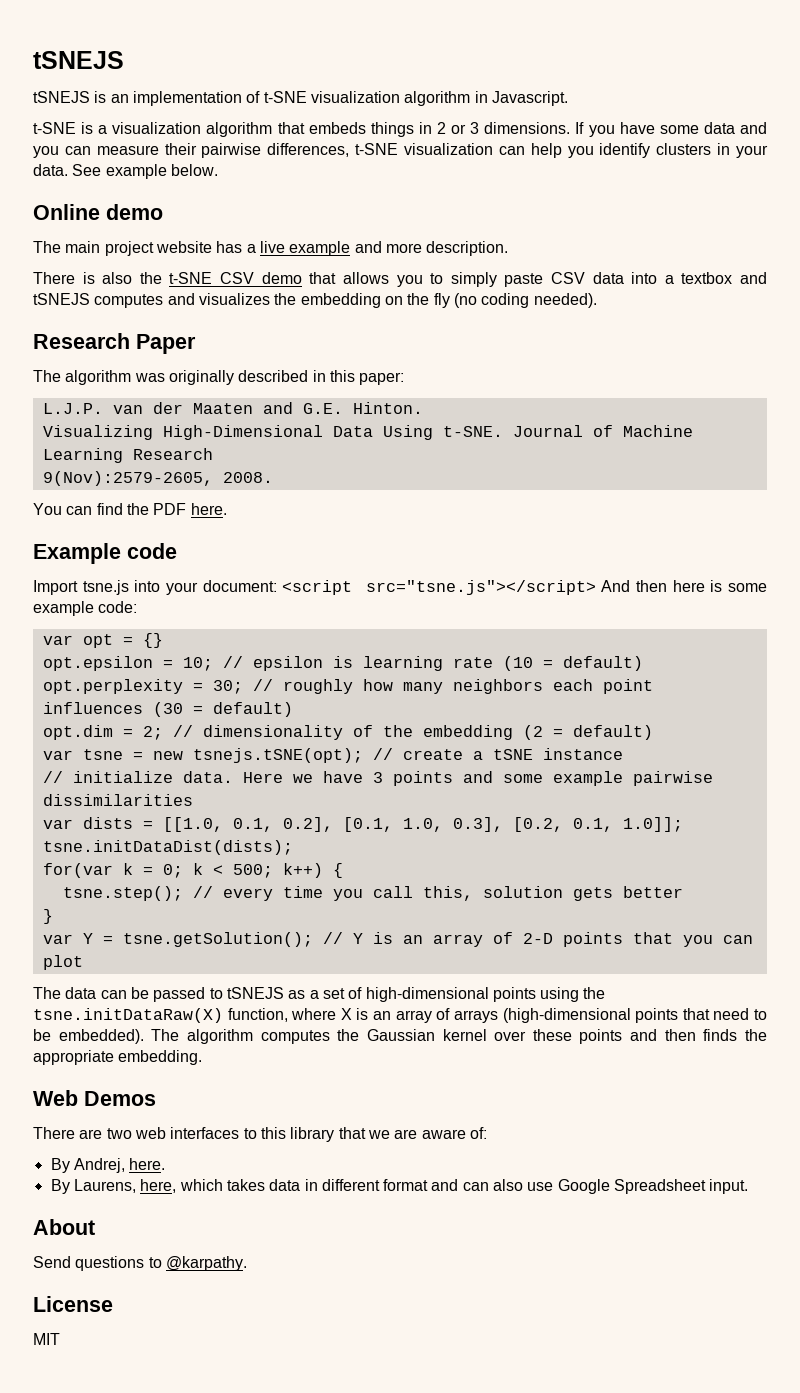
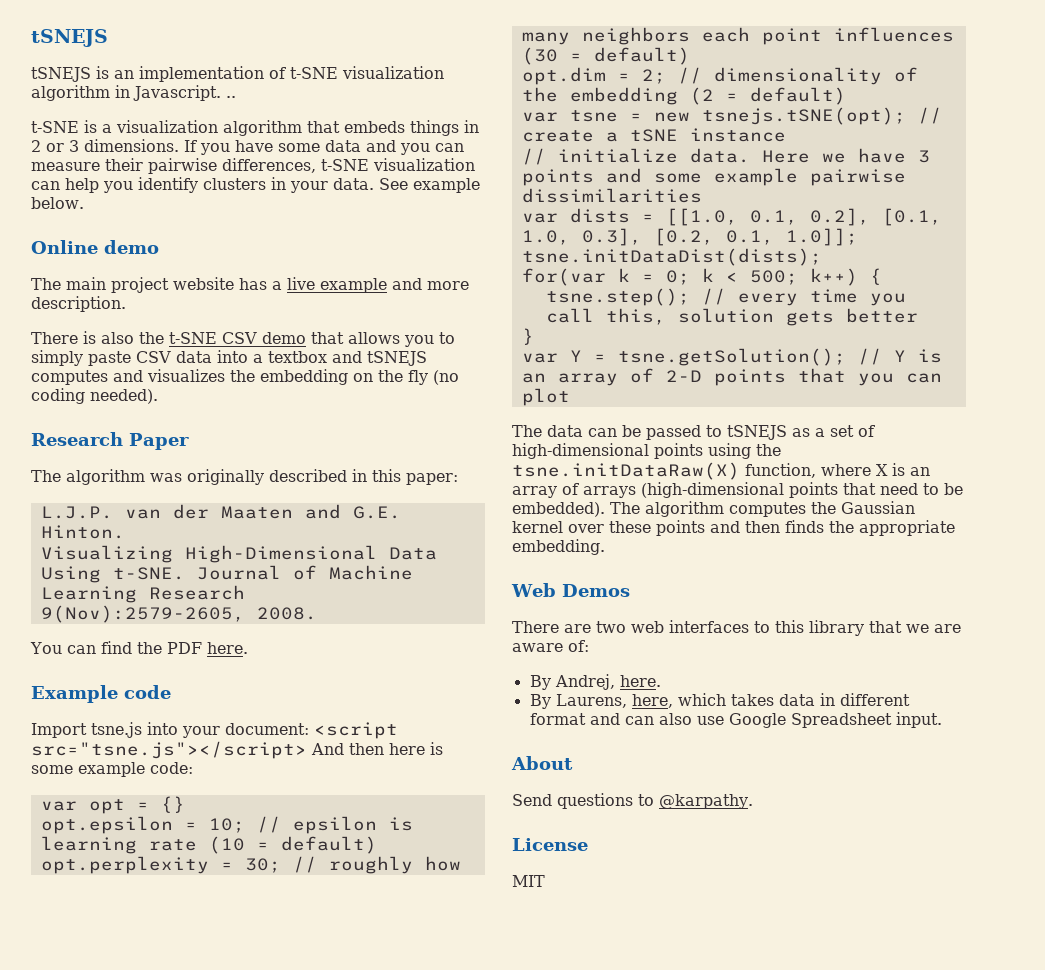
(568, 98) none -> [226,96,236,98] ..

